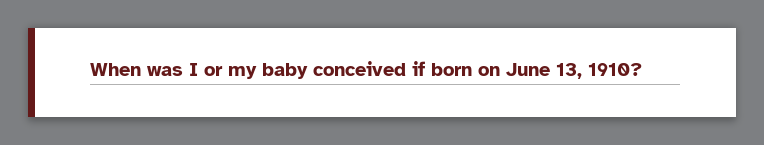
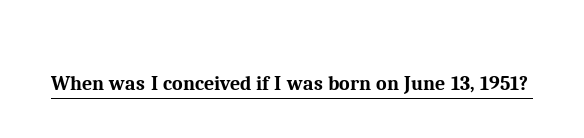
[204,61,425,79] or my baby conceived if -> [162,75,323,90] conceived if I was
[588,63,642,76] 1910? -> [479,76,528,90] 1951?

